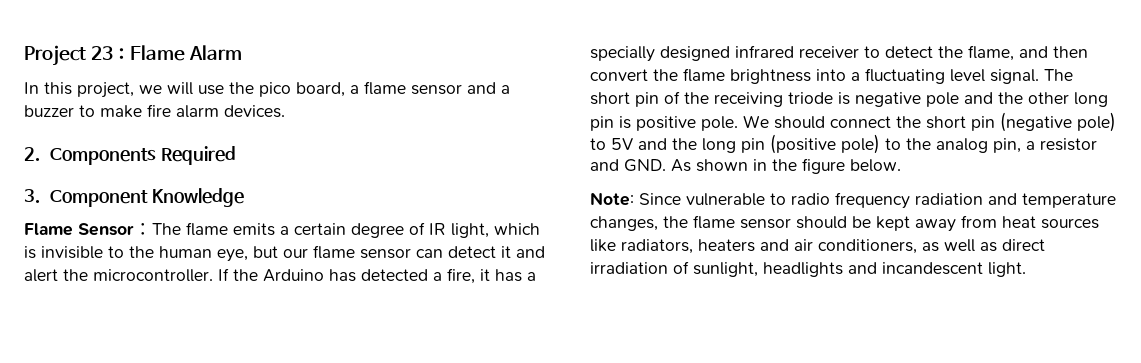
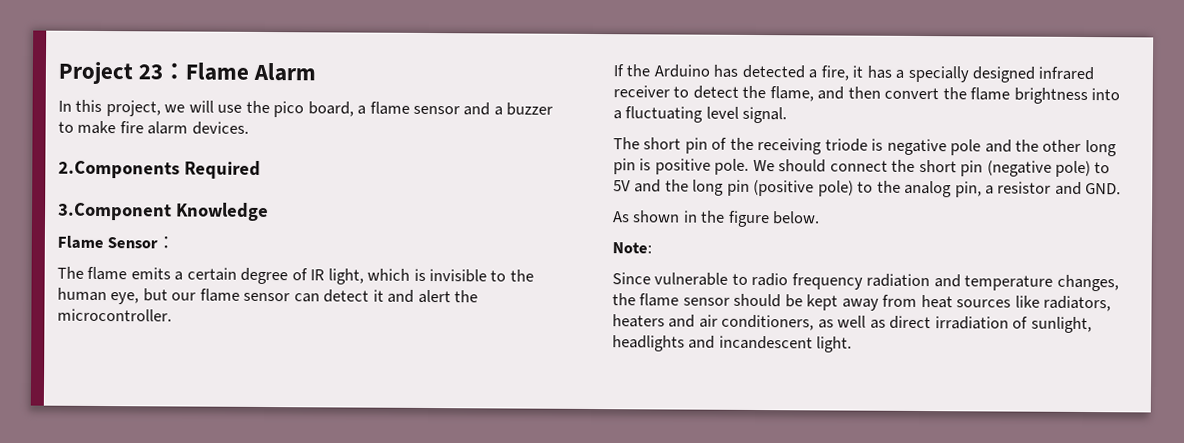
[24,147,156,165] 2. Components -> [58,160,180,179] 2.Components
[24,189,148,207] 3. Component -> [58,202,172,221] 3.Component
(152, 229) none -> (176, 242) //
(213, 275) none -> (172, 315) //
(1039, 76) none -> (788, 115) //
(666, 165) none -> (1122, 189) //
(634, 199) none -> (652, 248) //

